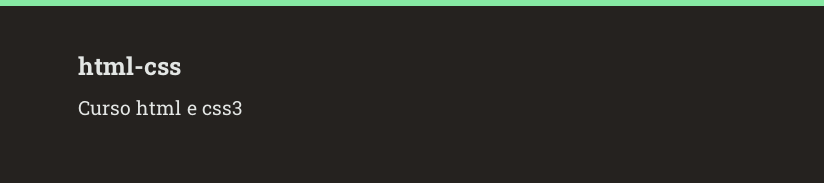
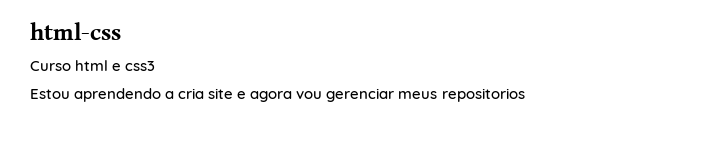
(243, 108) none -> [30,88,525,102] // Estou aprendendo a cria site e agora vou gerenciar meus repositorios

